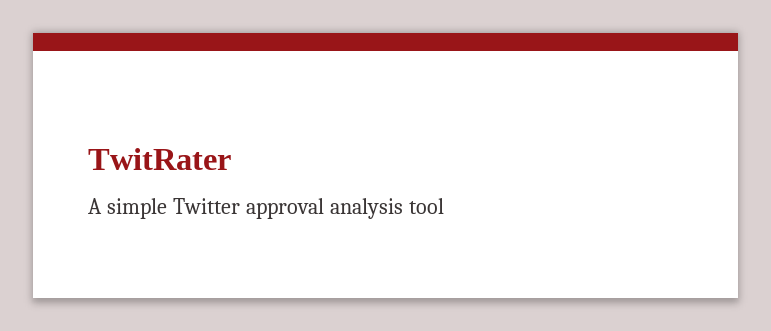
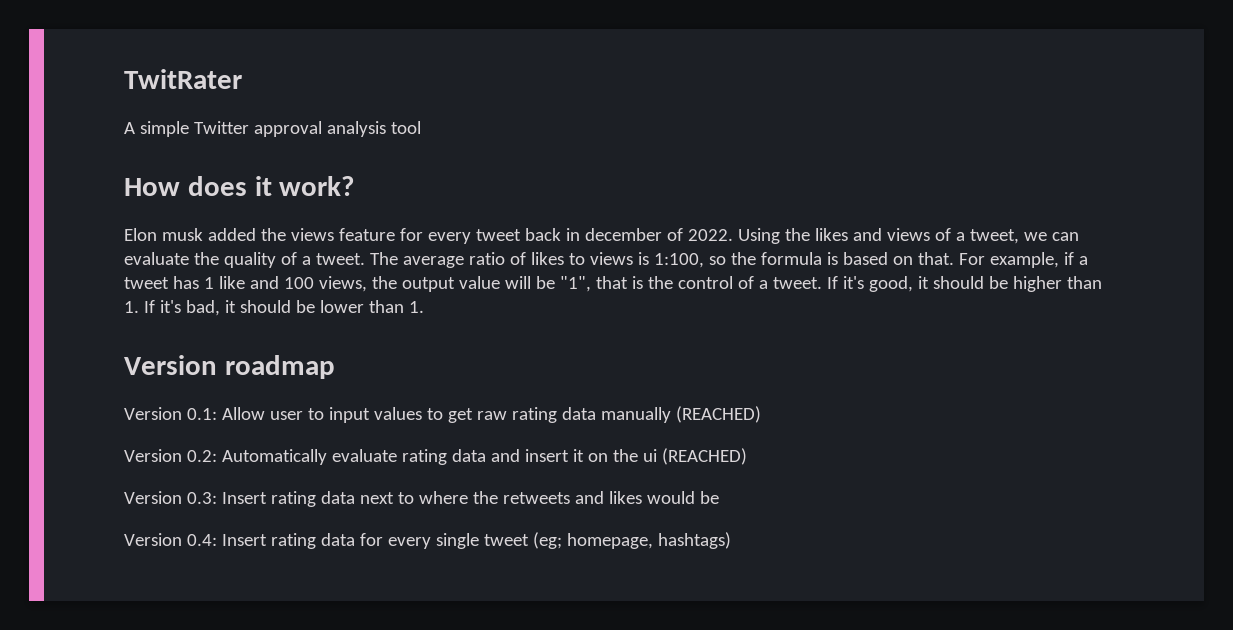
(444, 206) none -> [124,176,355,196] [124,228,1079,244] [124,252,1088,268] [124,276,1102,292] [124,300,424,316] [124,355,335,379] [124,406,761,423] [124,448,747,465] [124,491,719,507] [124,532,731,549] // How does it work? // Elon musk added the views feature for every tweet back in december of 2022. Using the likes and views of a tweet, we can evaluate the quality of a tweet. The average ratio of likes to views is 1:100, so the formula is based on that. For example, if a tweet has 1 like and 100 views, the output value will be "1", that is the control of a tweet. If it's good, it should be higher than 1. If it's bad, it should be lower than 1. // Version roadmap // Version 0.1: Allow user to input values to get raw rating data manually (REACHED) // Version 0.2: Automatically evaluate rating data and insert it on the ui (REACHED) // Version 0.3: Insert rating data next to where the retweets and likes would be // Version 0.4: Insert rating data for every single tweet (eg; homepage, hashtags)

